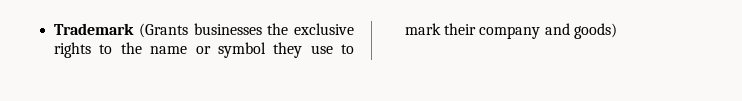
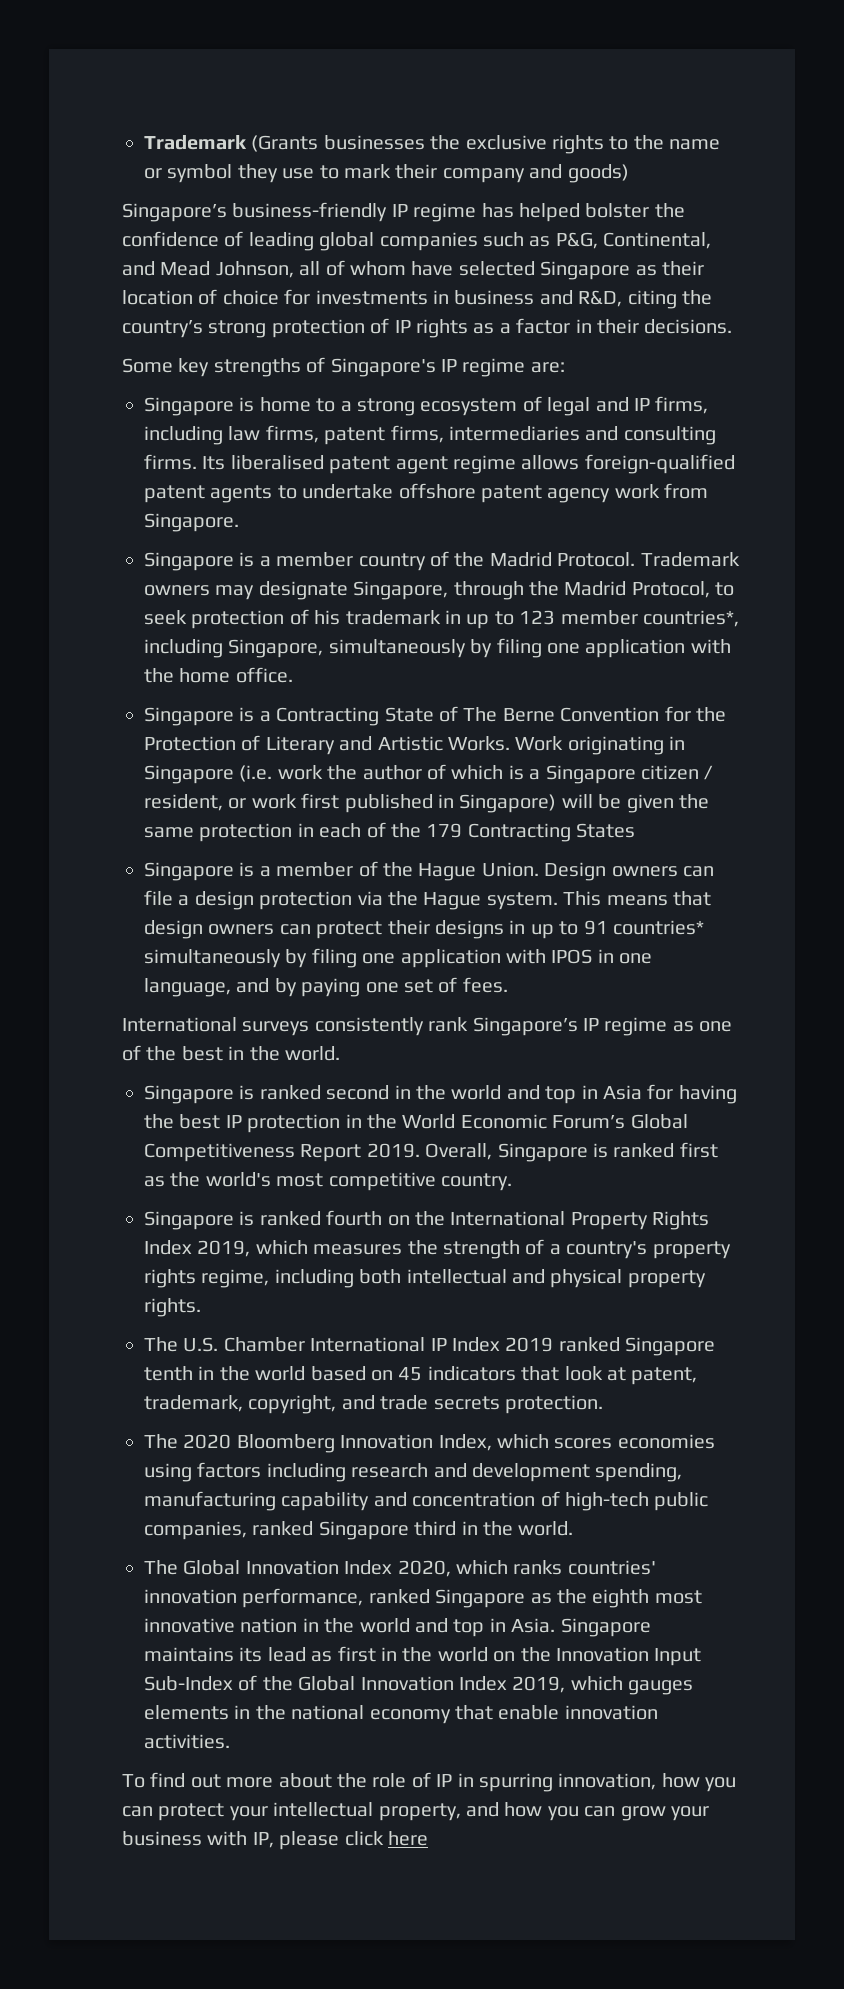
(617, 31) none -> [122,202,685,222] [122,231,712,251] [122,260,704,280] [122,289,712,309] [122,318,733,338] [122,357,565,377] [144,396,709,416] [144,425,716,445] [144,454,735,474] [144,483,709,503] [144,513,239,532] [144,551,740,571] [144,581,735,600] [144,609,739,629] [144,638,731,658] [144,667,293,683] [144,706,726,726] [144,735,686,755] [144,764,714,784] [144,793,709,813] [144,822,636,842] [144,861,714,881] [144,890,711,910] [144,920,704,939] [144,948,653,968] [144,977,508,997] [122,1017,733,1036] [122,1045,340,1061] [144,1084,737,1104] [144,1114,688,1133] [144,1142,718,1162] [144,1172,512,1191] [144,1210,710,1230] [144,1239,731,1259] [144,1269,706,1288] [144,1298,201,1317] [144,1337,716,1356] [144,1366,698,1385] [144,1395,603,1414] [144,1434,715,1453] [144,1462,683,1482] [144,1491,709,1511] [144,1521,574,1540] [144,1560,656,1577] [144,1588,702,1608] [144,1618,651,1637] [144,1646,702,1666] [144,1675,694,1695] [144,1705,658,1724] [144,1734,230,1749] [122,1772,737,1792] [122,1802,709,1821] [122,1831,428,1850] // Singapore’s business-friendly IP regime has helped bolster the confidence of leading global companies such as P&G, Continental, and Mead Johnson, all of whom have selected Singapore as their location of choice for investments in business and R&D, citing the country’s strong protection of IP rights as a factor in their decisions. // Some key strengths of Singapore's IP regime are: // Singapore is home to a strong ecosystem of legal and IP firms, including law firms, patent firms, intermediaries and consulting firms. Its liberalised patent agent regime allows foreign-qualified patent agents to undertake offshore patent agency work from Singapore. // Singapore is a member country of the Madrid Protocol. Trademark owners may designate Singapore, through the Madrid Protocol, to seek protection of his trademark in up to 123 member countries*, including Singapore, simultaneously by filing one application with the home office. // Singapore is a Contracting State of The Berne Convention for the Protection of Literary and Artistic Works. Work originating in Singapore (i.e. work the author of which is a Singapore citizen / resident, or work first published in Singapore) will be given the same protection in each of the 179 Contracting States // Singapore is a member of the Hague Union. Design owners can file a design protection via the Hague system. This means that design owners can protect their designs in up to 91 countries* simultaneously by filing one application with IPOS in one language, and by paying one set of fees. // International surveys consistently rank Singapore’s IP regime as one of the best in the world. // Singapore is ranked second in the world and top in Asia for having the best IP protection in the World Economic Forum’s Global Competitiveness Report 2019. Overall, Singapore is ranked first as the world's most competitive country. // Singapore is ranked fourth on the International Property Rights Index 2019, which measures the strength of a country's property rights regime, including both intellectual and physical property rights. // The U.S. Chamber International IP Index 2019 ranked Singapore tenth in the world based on 45 indicators that look at patent, trademark, copyright, and trade secrets protection. // The 2020 Bloomberg Innovation Index, which scores economies using factors including research and development spending, manufacturing capability and concentration of high-tech public companies, ranked Singapore third in the world. // The Global Innovation Index 2020, which ranks countries' innovation performance, ranked Singapore as the eighth most innovative nation in the world and top in Asia. Singapore maintains its lead as first in the world on the Innovation Input Sub-Index of the Global Innovation Index 2019, which gauges elements in the national economy that enable innovation activities. // To find out more about the role of IP in spurring innovation, how you can protect your intellectual property, and how you can grow your business with IP, please click here

